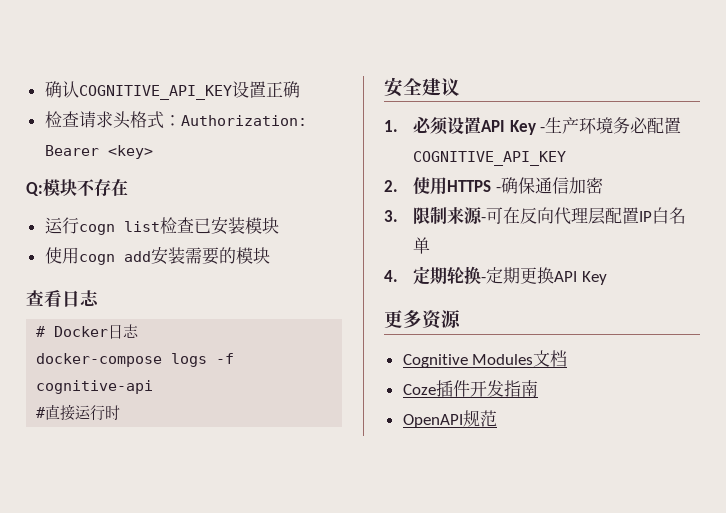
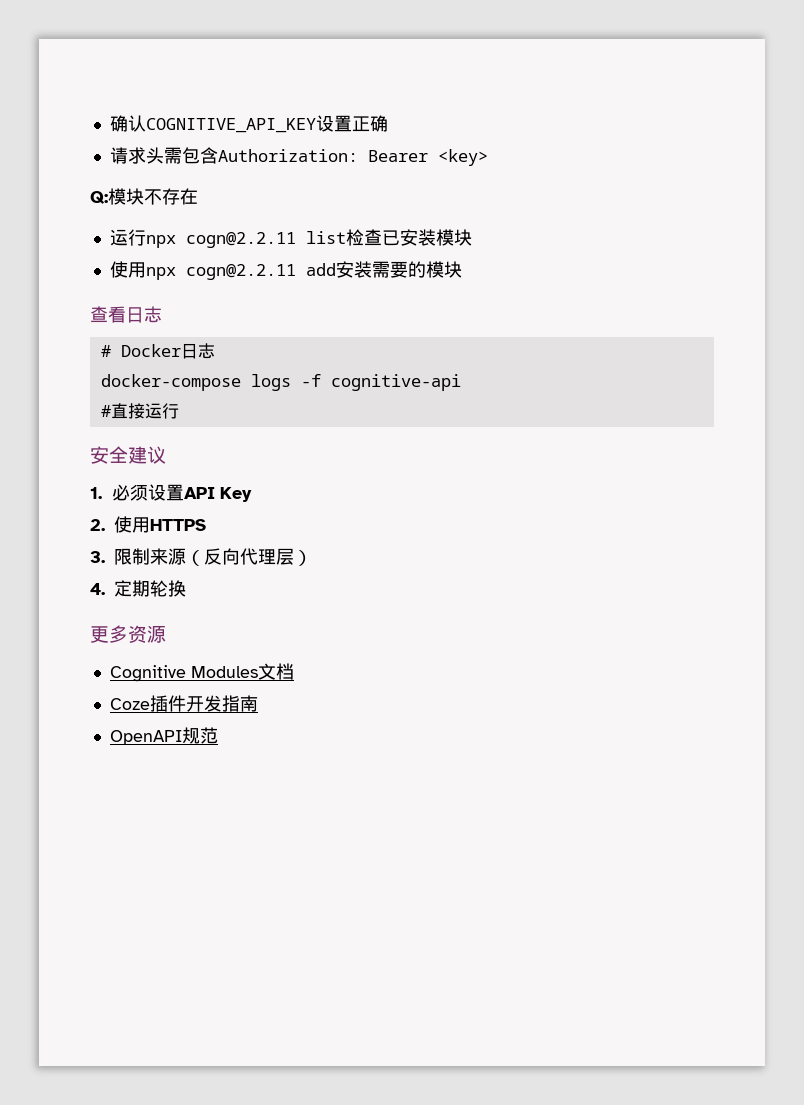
[44,111,181,129] 检查请求头格式： -> [109,147,218,164] 请求头需包含
[78,224,115,235] cogn -> [145,232,296,248] npx cogn@2.2.11
[78,254,115,265] cogn -> [145,264,296,280] npx cogn@2.2.11
[105,405,121,420] 时 -> (179, 411) none
[540,117,682,134] [413,151,567,166] -生产环境务必配置COGNITIVE_API_KEY -> (252, 494) none
[495,177,603,194] -确保通信加密 -> (206, 525) none
[481,207,521,224] -可在 -> [186,550,204,566] （
[605,207,687,224] [413,237,431,254] 配置IP白名单 -> [294,550,312,566] ）
[481,267,607,285] -定期更换API Key -> (186, 588) none

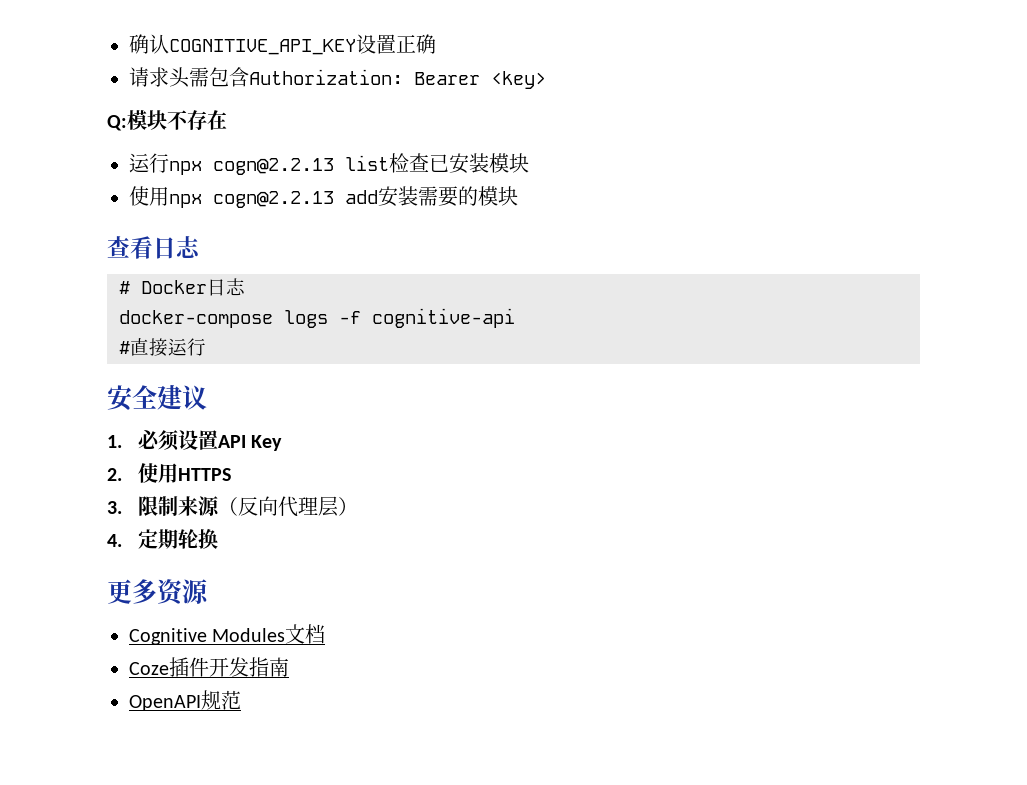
[185,232,296,248] cogn@2.2.11 -> [213,158,334,175] cogn@2.2.13
[185,264,296,280] cogn@2.2.11 -> [213,191,334,208] cogn@2.2.13

